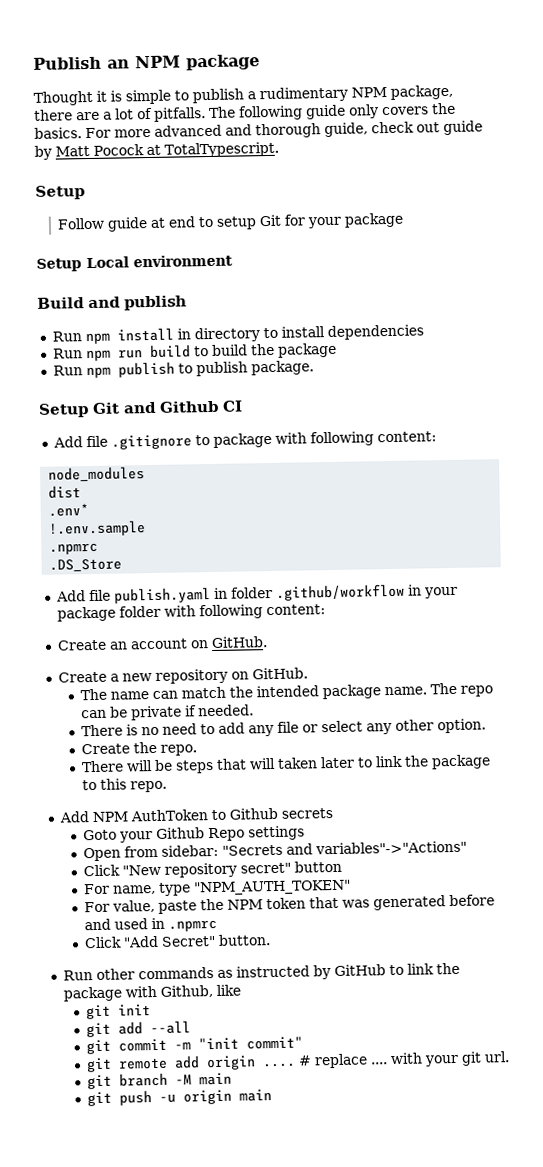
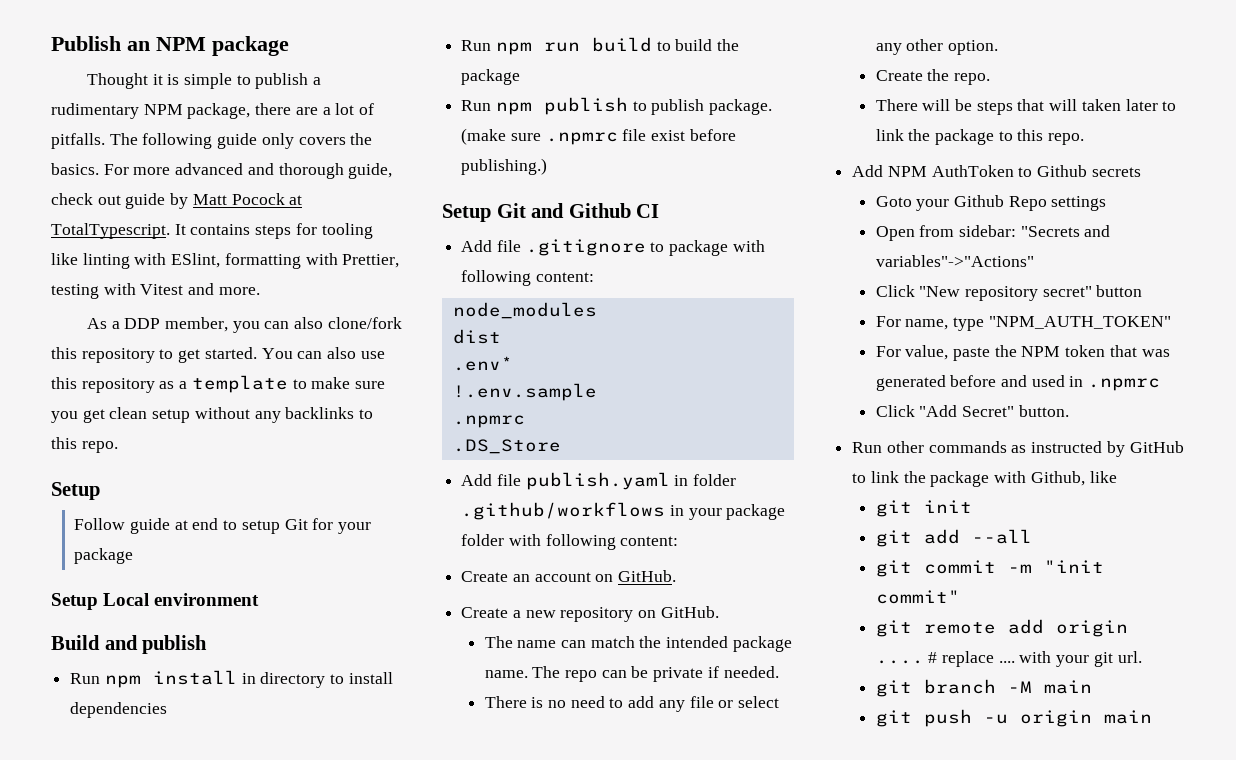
(279, 149) none -> [174,223,373,239] [51,253,400,269] [51,283,260,299] [86,317,402,333] [51,347,385,363] [51,375,386,393] [51,407,374,423] [51,437,118,453] It contains steps for tooling like linting with ESlint, formatting with Prettier, testing with Vitest and more. // As a DDP member, you can also clone/fork this repository to get started. You can also use this repository as a template to make sure you get clean setup without any backlinks to this repo.
(314, 368) none -> [461,128,736,145] [461,158,548,175] (make sure .npmrc file exist before publishing.)
[275,583,405,601] .github/workflow -> [461,502,666,520] .github/workflows

